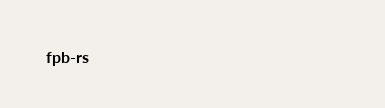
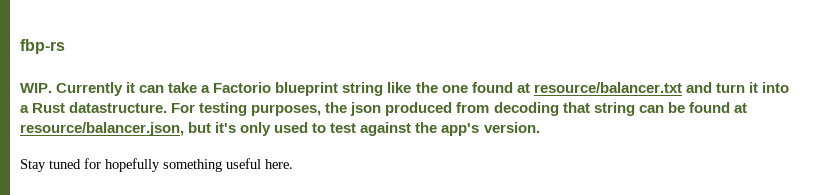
[46,52,89,66] fpb-rs -> [20,39,65,54] [20,82,789,96] [20,102,747,116] [20,122,540,136] [20,158,293,172] fbp-rs // WIP. Currently it can take a Factorio blueprint string like the one found at resource/balancer.txt and turn it into a Rust datastructure. For testing purposes, the json produced from decoding that string can be found at resource/balancer.json, but it's only used to test against the app's version. // Stay tuned for hopefully something useful here.

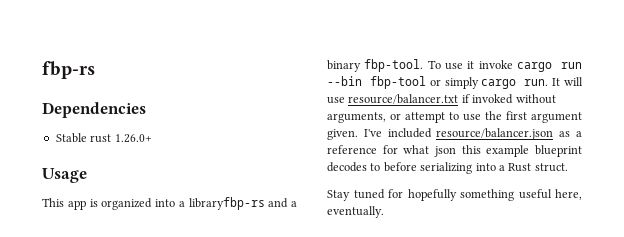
[20,82,789,96] [20,102,747,116] [20,122,540,136] WIP. Currently it can take a Factorio blueprint string like the one found at resource/balancer.txt and turn it into a Rust datastructure. For testing purposes, the json produced from decoding that string can be found at resource/balancer.json, but it's only used to test against the app's version. -> [42,102,146,118] [55,133,152,143] [42,168,87,183] [42,197,297,210] [327,59,582,72] [327,76,583,89] [327,94,556,104] [327,111,582,123] [327,128,582,140] [327,145,582,157] [327,162,568,174] Dependencies // Stable rust 1.26.0+ // Usage // This app is organized into a libraryfbp-rs and a binary fbp-tool. To use it invoke cargo run --bin fbp-tool or simply cargo run. It will use resource/balancer.txt if invoked without arguments, or attempt to use the first argument given. I've included resource/balancer.json as a reference for what json this example blueprint decodes to before serializing into a Rust struct.
[265,159,293,169] here. -> [555,189,582,200] [327,206,384,218] here, eventually.

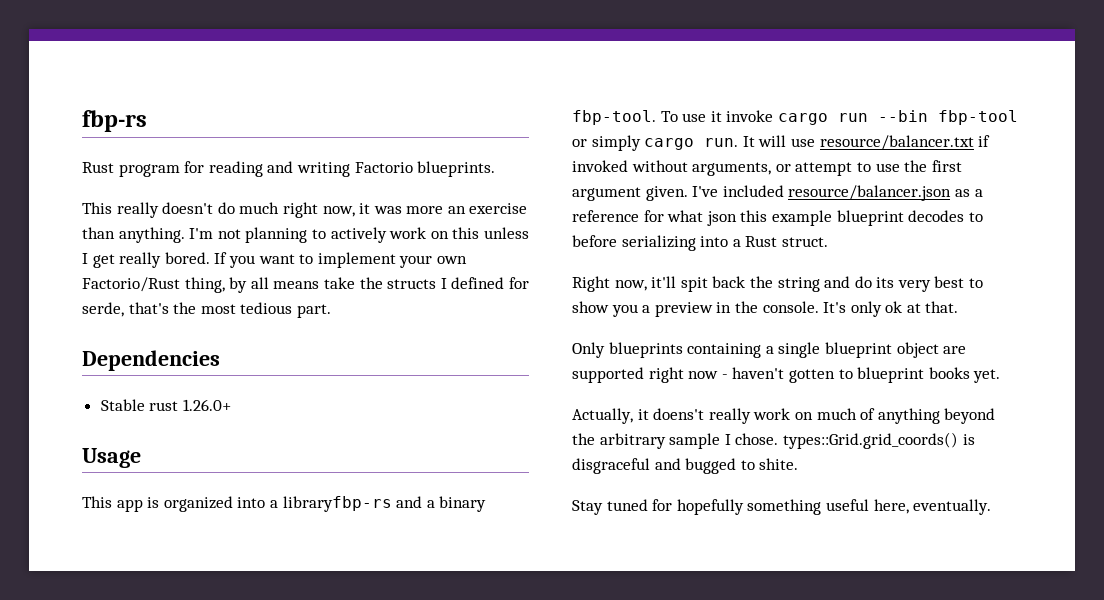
(95, 70) none -> [82,161,496,177] [82,202,528,218] [82,227,529,243] [82,252,467,268] [82,277,529,293] [82,302,331,318] // Rust program for reading and writing Factorio blueprints. // This really doesn't do much right now, it was more an exercise than anything. I'm not planning to actively work on this unless I get really bored. If you want to implement your own Factorio/Rust thing, by all means take the structs I defined for serde, that's the most tedious part.
(568, 167) none -> [572,276,984,292] [572,301,959,317] [572,342,967,358] [572,367,1001,383] [572,408,996,424] [572,432,975,449] [572,458,799,474] // Right now, it'll spit back the string and do its very best to show you a preview in the console. It's only ok at that. // Only blueprints containing a single blueprint object are supported right now - haven't gotten to blueprint books yet. // Actually, it doens't really work on much of anything beyond the arbitrary sample I chose. types::Grid.grid_coords() is disgraceful and bugged to shite.

